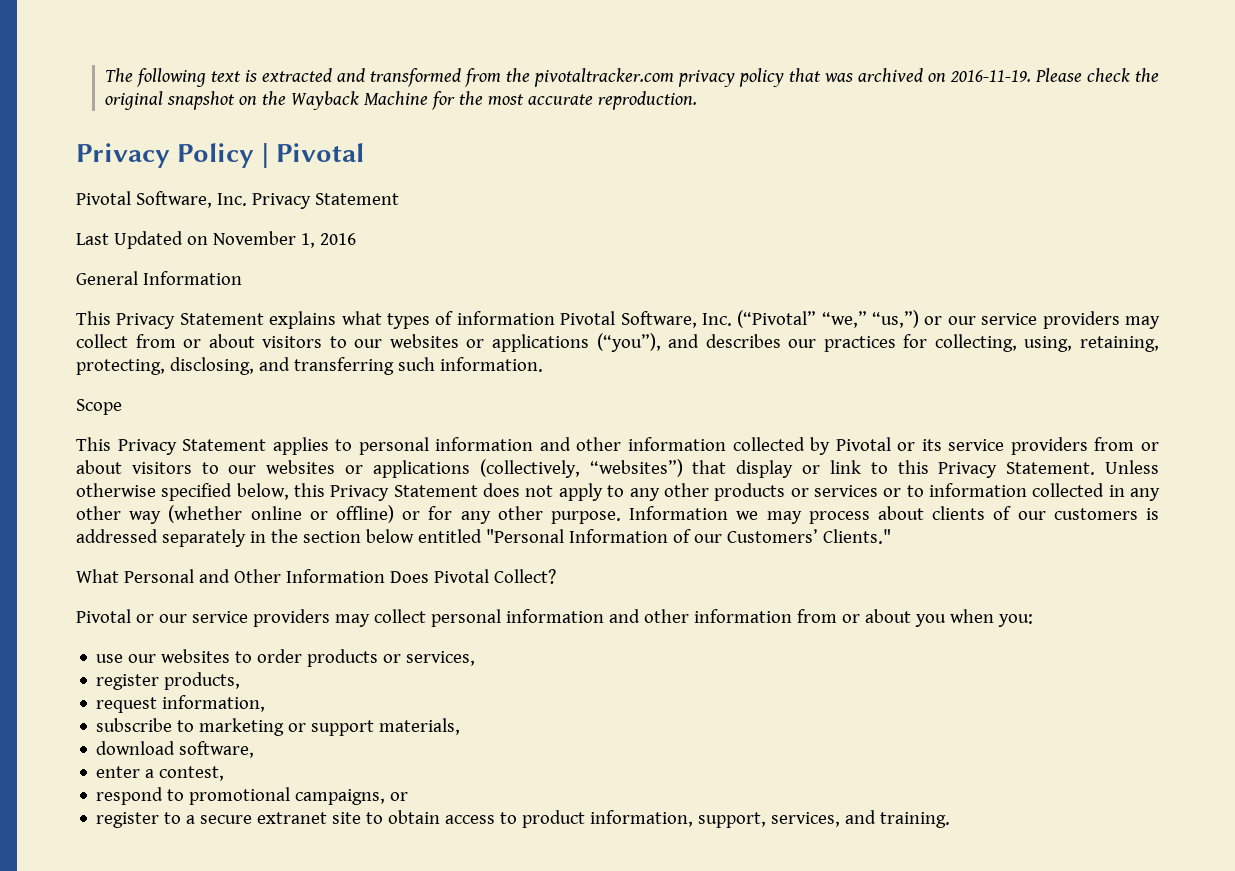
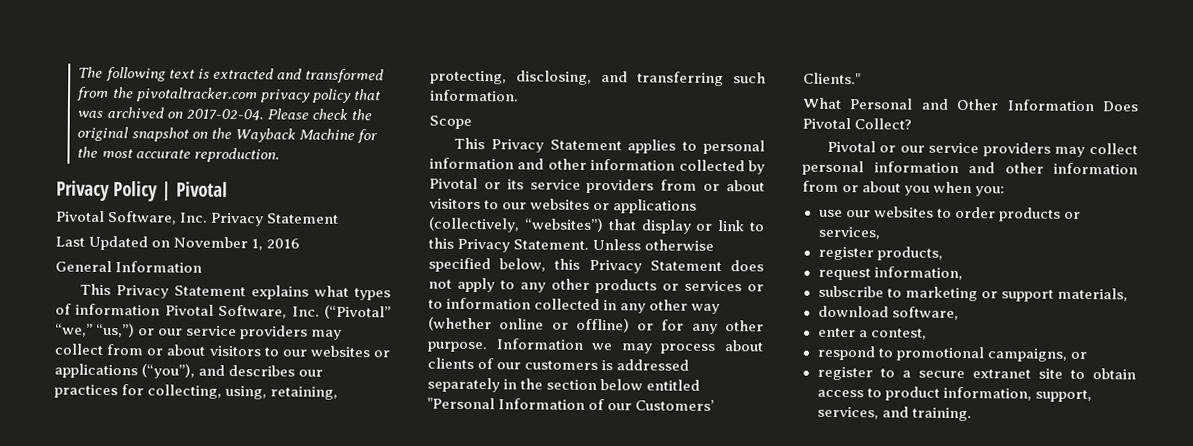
[949,70,1031,82] 2016-11-19. -> [185,108,264,121] 2017-02-04.

